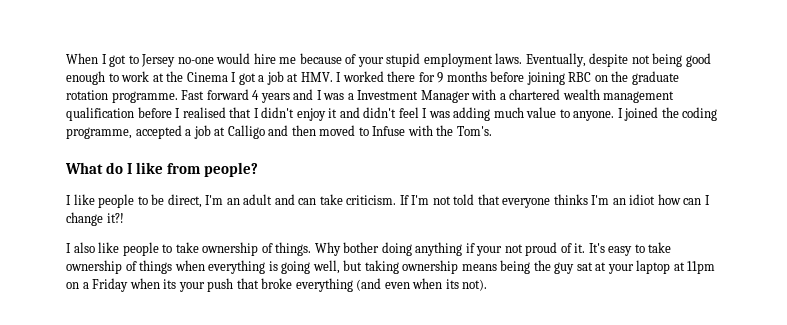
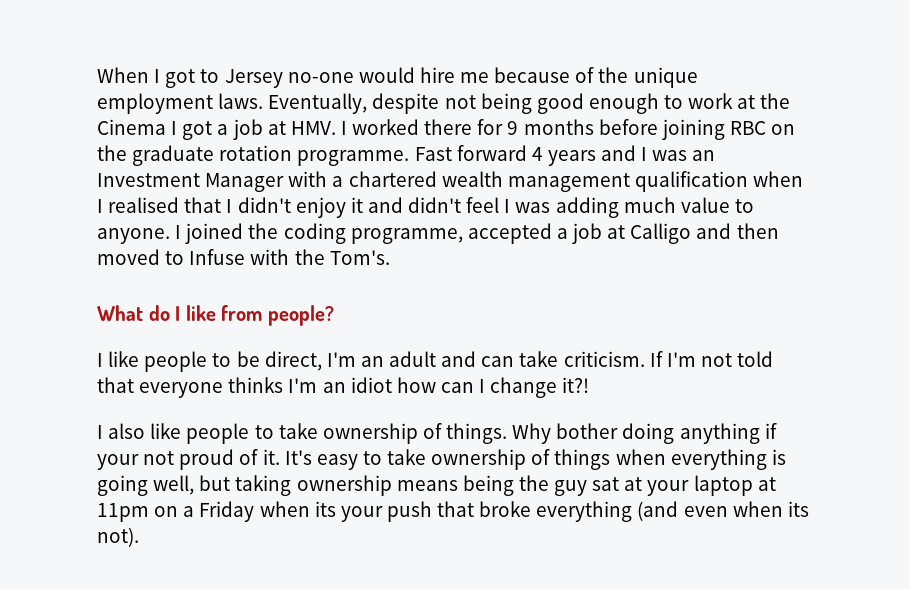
[357,53,421,67] your stupid -> [598,67,698,88] the unique
[347,93,354,100] a -> [692,150,716,161] an
[137,107,172,118] before -> [753,171,804,187] when

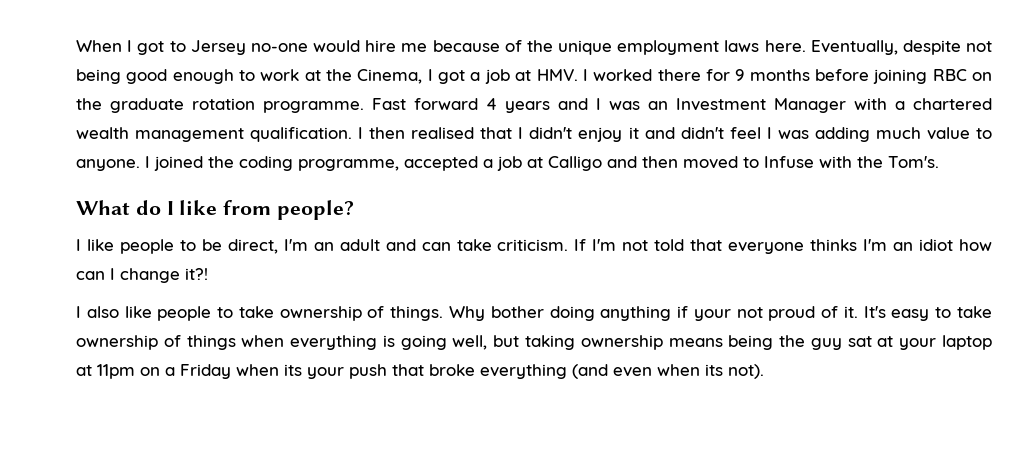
[218,93,264,109] laws. -> [724,40,806,52] laws here.
[97,119,166,135] Cinema -> [357,69,423,84] Cinema,
[634,171,804,192] [97,199,103,213] qualification when I -> [250,127,406,142] qualification. I then

